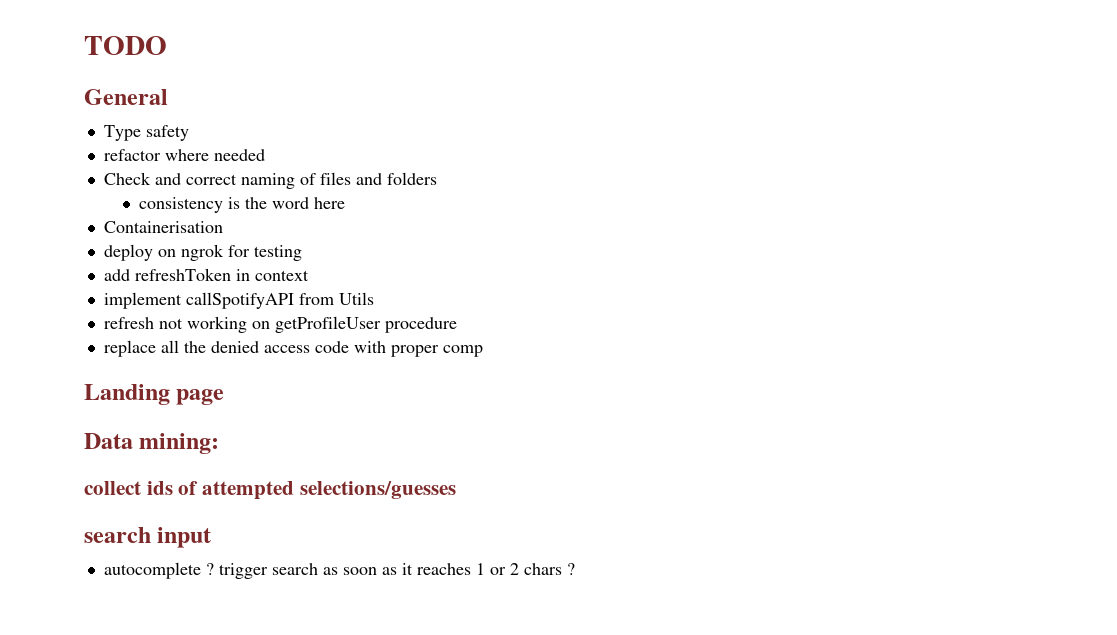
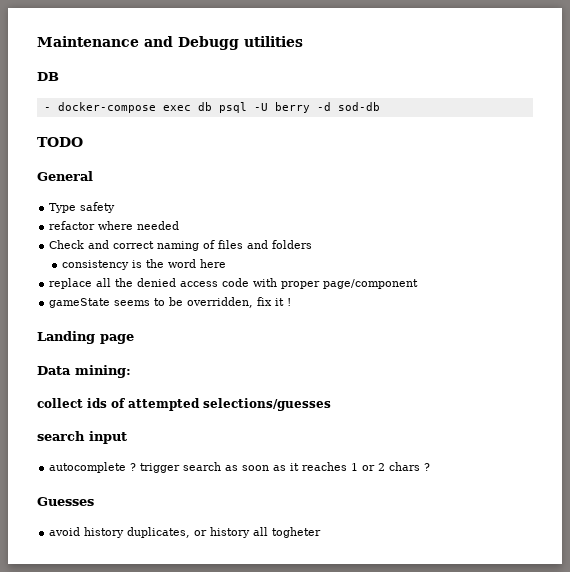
(84, 45) none -> [37,36,303,50] [37,72,59,81] [43,102,380,113] Maintenance and Debugg utilities // DB // - docker-compose exec db psql -U berry -d sod-db //
[103,221,223,233] [103,244,302,261] [103,268,309,281] [103,292,374,309] [103,316,457,333] // Containerisation // deploy on ngrok for testing // add refreshToken in context // implement callSpotifyAPI from Utils // refresh not working on getProfileUser procedure -> (226, 263) none
[442,345,483,357] comp -> [323,279,419,289] [49,297,292,308] page/component // gameState seems to be overridden, fix it !
(575, 569) none -> [37,497,94,506] [49,527,322,538] // Guesses // avoid history duplicates, or history all togheter

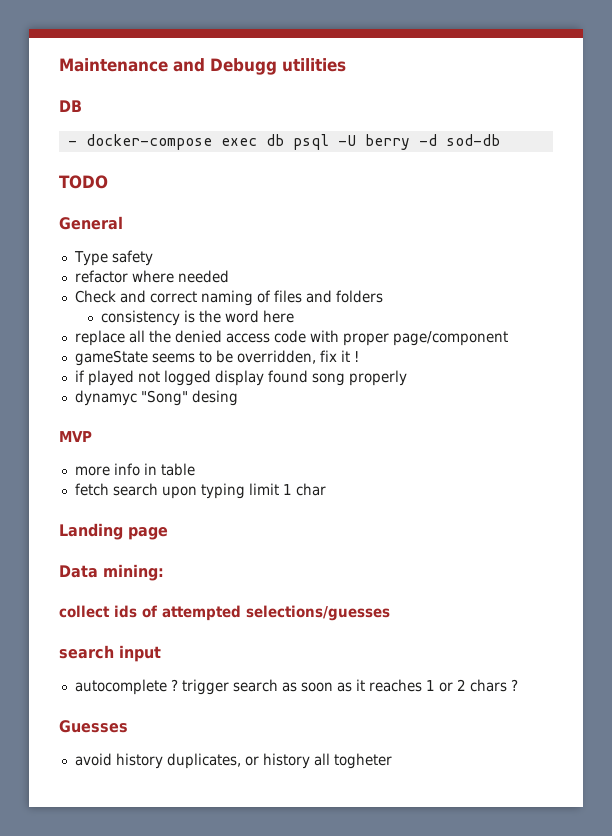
(292, 302) none -> [74,370,407,386] [74,390,238,406] [59,431,92,442] [74,463,195,476] [74,483,326,499] // if played not logged display found song properly // dynamyc "Song" desing // MVP // more info in table // fetch search upon typing limit 1 char

